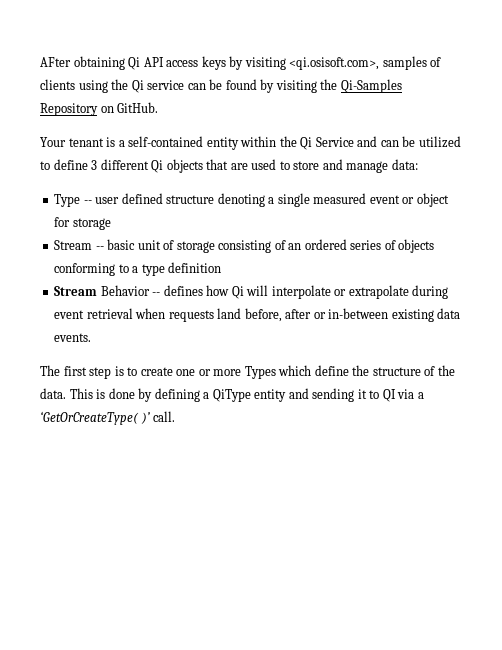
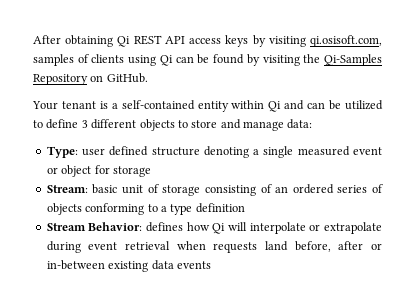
[40,57,71,67] AFter -> [33,35,61,44] After
(141, 63) none -> [133,35,162,45] REST
[289,57,380,70] <qi.osisoft.com>, -> [310,35,383,47] qi.osisoft.com,
[111,79,185,93] the Qi service -> [159,55,173,66] Qi
[279,136,354,150] the Qi Service -> [268,101,282,112] Qi
[151,159,277,173] Qi objects that are used -> [139,119,175,131] objects
[54,194,92,207] Type -- -> [46,146,78,158] Type:
[54,240,104,250] Stream -- -> [46,185,88,193] Stream:
[100,285,161,296] Behavior -- -> [88,222,143,231] Behavior:
[54,333,92,342] [40,365,455,379] [40,388,424,402] [40,411,176,425] events. // The first step is to create one or more Types which define the structure of the data. This is done by defining a QiType entity and sending it to QI via a ‘GetOrCreateType( )’ call. -> [176,261,211,269] events

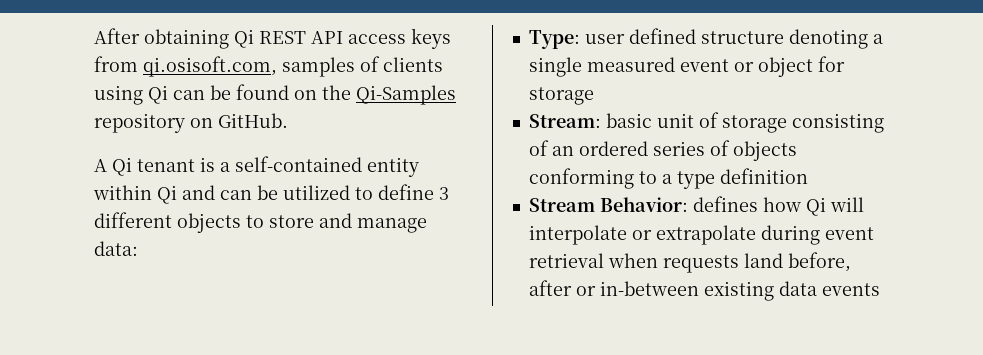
[252,35,306,47] by visiting -> [94,56,138,72] from
[246,54,300,66] by visiting -> [294,90,317,100] on
[33,74,88,85] Repository -> [94,113,185,133] repository
[32,101,58,110] Your -> [94,157,132,176] A Qi

